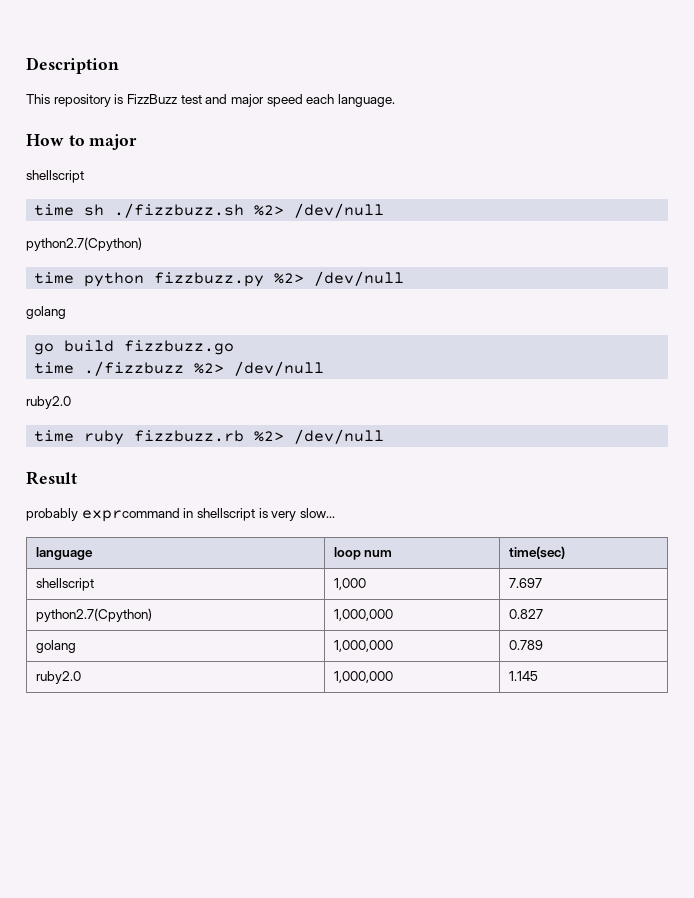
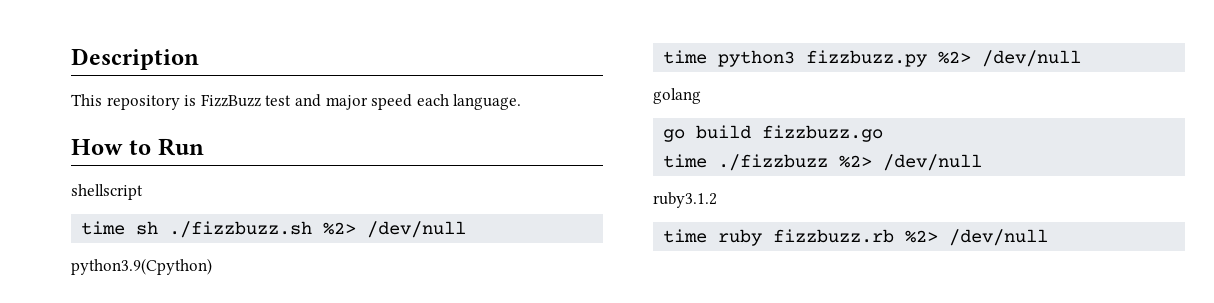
[89,134,138,150] major -> [157,138,204,156] Run
[26,237,142,251] [34,272,145,287] python2.7(Cpython) // time python -> [71,258,212,275] [663,50,796,67] python3.9(Cpython) // time python3
[26,396,71,409] ruby2.0 -> [653,192,717,208] ruby3.1.2
[26,471,77,485] [26,508,335,522] [35,547,93,560] [333,547,393,560] [508,546,565,559] [35,578,94,591] [333,578,366,590] [508,578,542,588] [35,608,152,622] [333,609,393,621] [508,609,543,619] [35,640,76,653] [333,640,393,652] [508,640,543,650] [35,671,81,684] [333,671,393,683] [508,671,538,681] // Result // probably exprcommand in shellscript is very slow... // language | loop num | time(sec) // shellscript | 1,000 | 7.697 // python2.7(Cpython) | 1,000,000 | 0.827 // golang | 1,000,000 | 0.789 // ruby2.0 | 1,000,000 | 1.145 -> (1049, 237) none

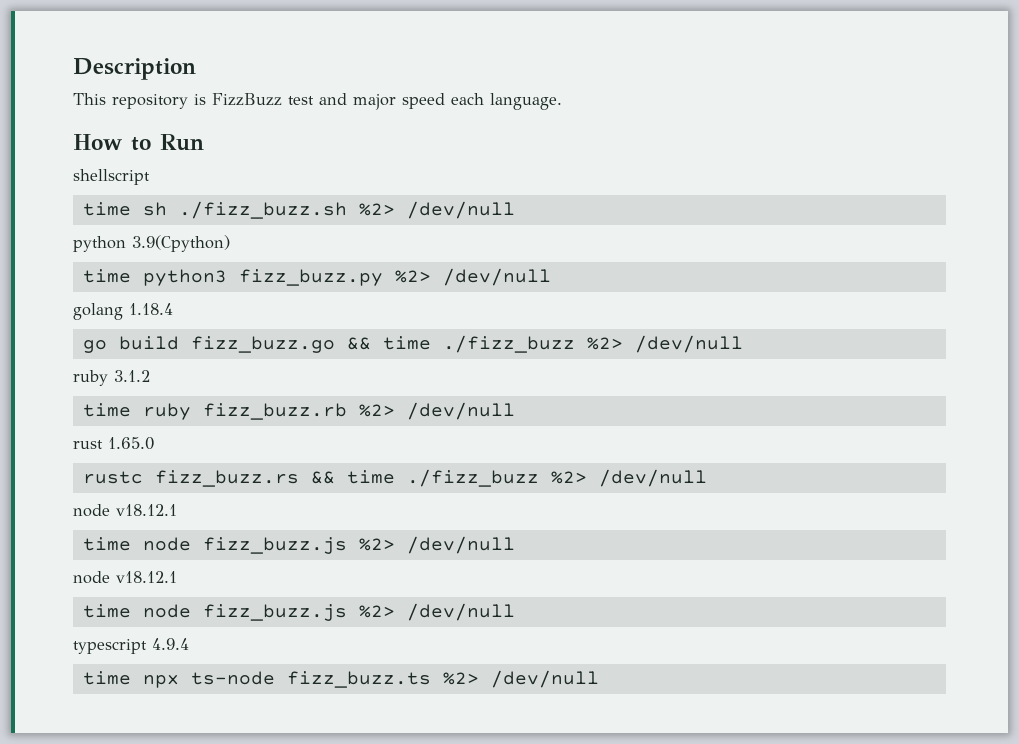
[169,221,467,238] [71,258,212,275] ./fizzbuzz.sh %2> /dev/null // python3.9(Cpython) -> [178,201,515,219] [73,235,230,252] ./fizz_buzz.sh %2> /dev/null // python 3.9(Cpython)
[806,50,928,67] fizzbuzz.py -> [238,269,383,286] fizz_buzz.py
(701, 96) none -> [129,303,173,315] 1.18.4
[762,125,884,142] [663,154,983,171] [653,192,717,208] fizzbuzz.go // time ./fizzbuzz %2> /dev/null // ruby3.1.2 -> [190,335,743,353] [73,370,150,386] fizz_buzz.go && time ./fizz_buzz %2> /dev/null // ruby 3.1.2
[773,229,1049,246] fizzbuzz.rb %2> /dev/null -> [202,402,515,420] [73,437,154,450] [82,469,707,487] [73,504,177,517] [82,536,515,554] [73,571,177,584] [82,603,515,621] [73,638,189,654] [82,670,599,688] fizz_buzz.rb %2> /dev/null // rust 1.65.0 // rustc fizz_buzz.rs && time ./fizz_buzz %2> /dev/null // node v18.12.1 // time node fizz_buzz.js %2> /dev/null // node v18.12.1 // time node fizz_buzz.js %2> /dev/null // typescript 4.9.4 // time npx ts-node fizz_buzz.ts %2> /dev/null

